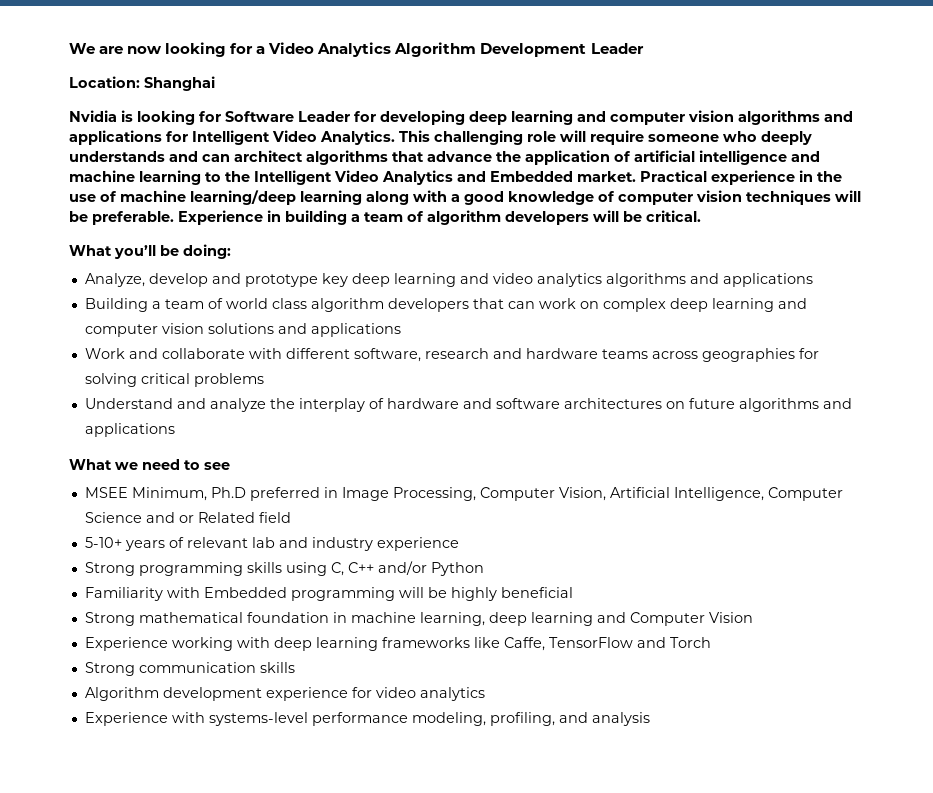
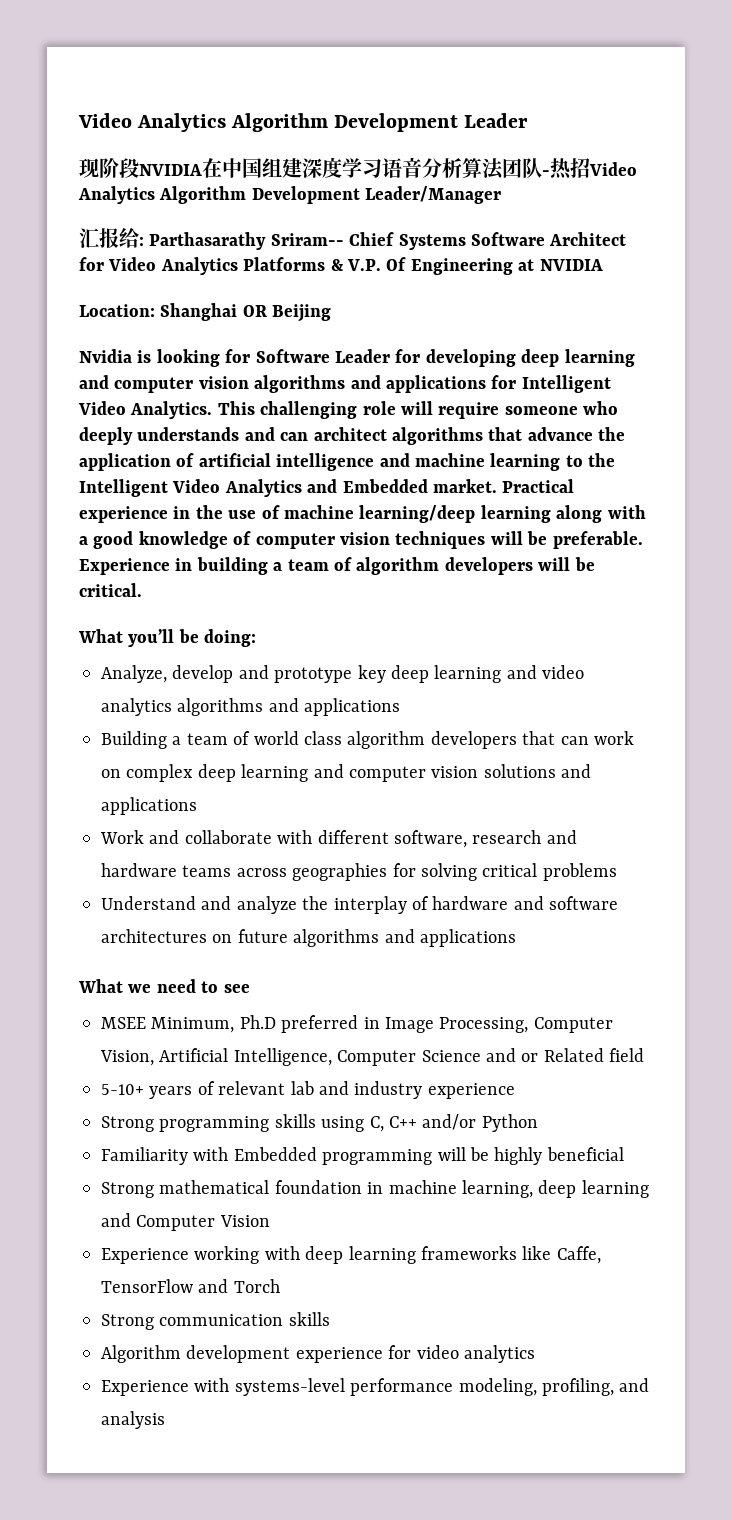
[69,42,266,57] We are now looking for a -> (78, 120) none
(644, 48) none -> [79,157,637,180] [78,186,502,204] [79,228,627,250] [79,257,603,275] // 现阶段NVIDIA在中国组建深度学习语音分析算法团队-热招Video Analytics Algorithm Development Leader/Manager // 汇报给: Parthasarathy Sriram-- Chief Systems Software Architect for Video Analytics Platforms & V.P. Of Engineering at NVIDIA
(215, 83) none -> [242,304,332,322] OR Beijing

